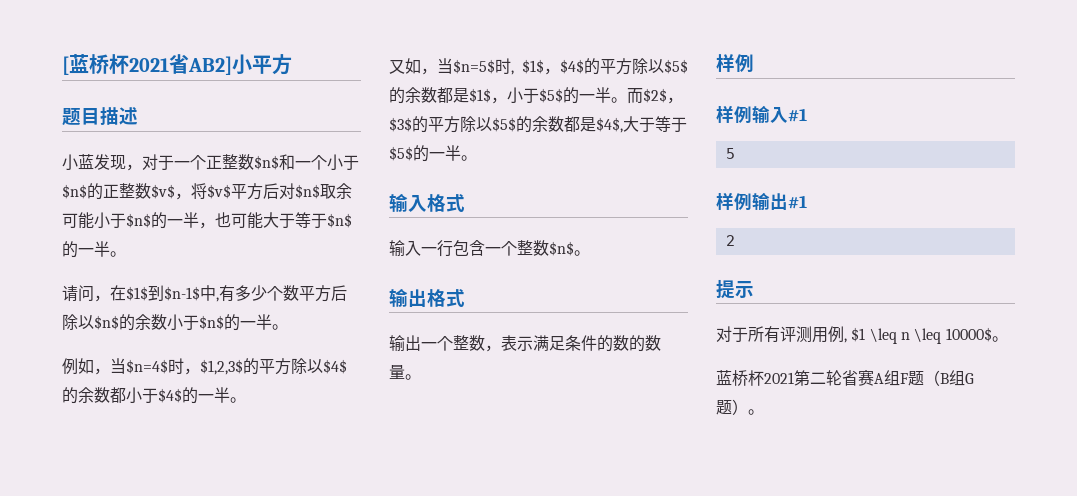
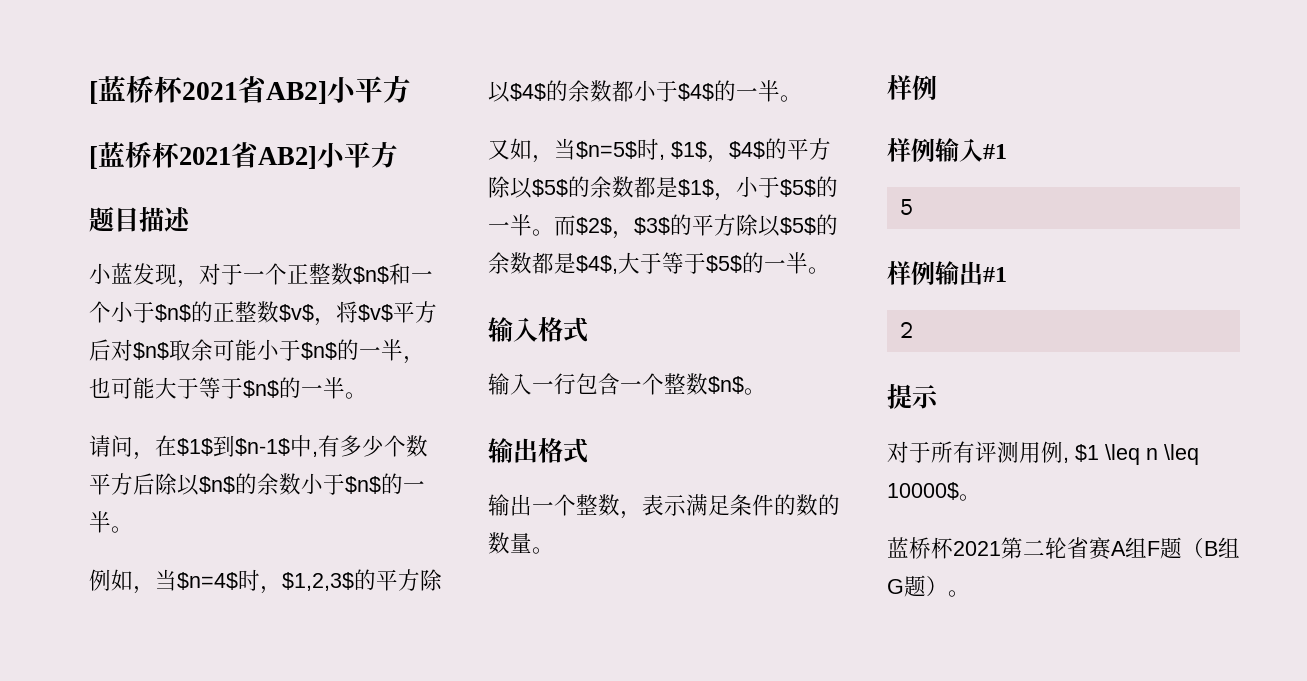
[62,54,292,75] [蓝桥杯2021省AB2]小平方 -> [89,75,411,104] [89,141,398,169] [蓝桥杯2021省AB2]小平方 // [蓝桥杯2021省AB2]小平方

